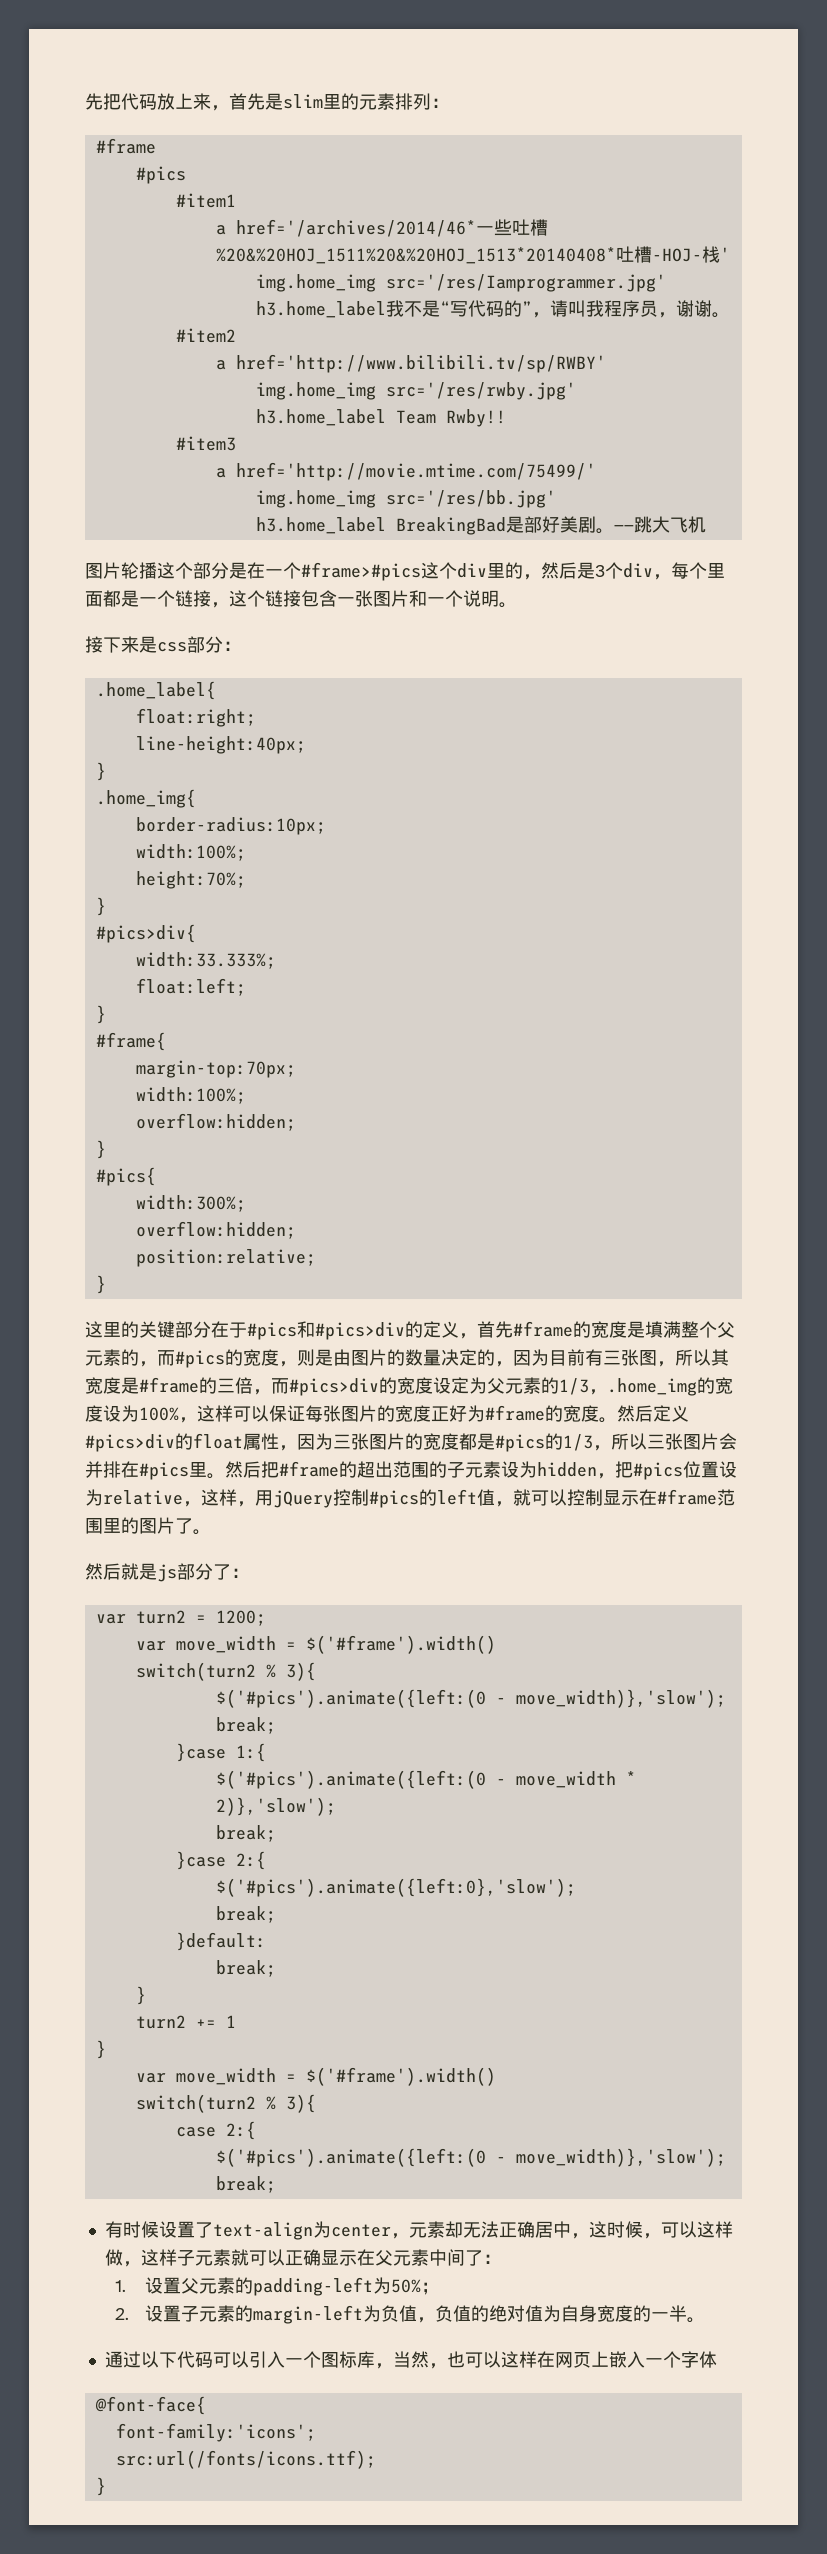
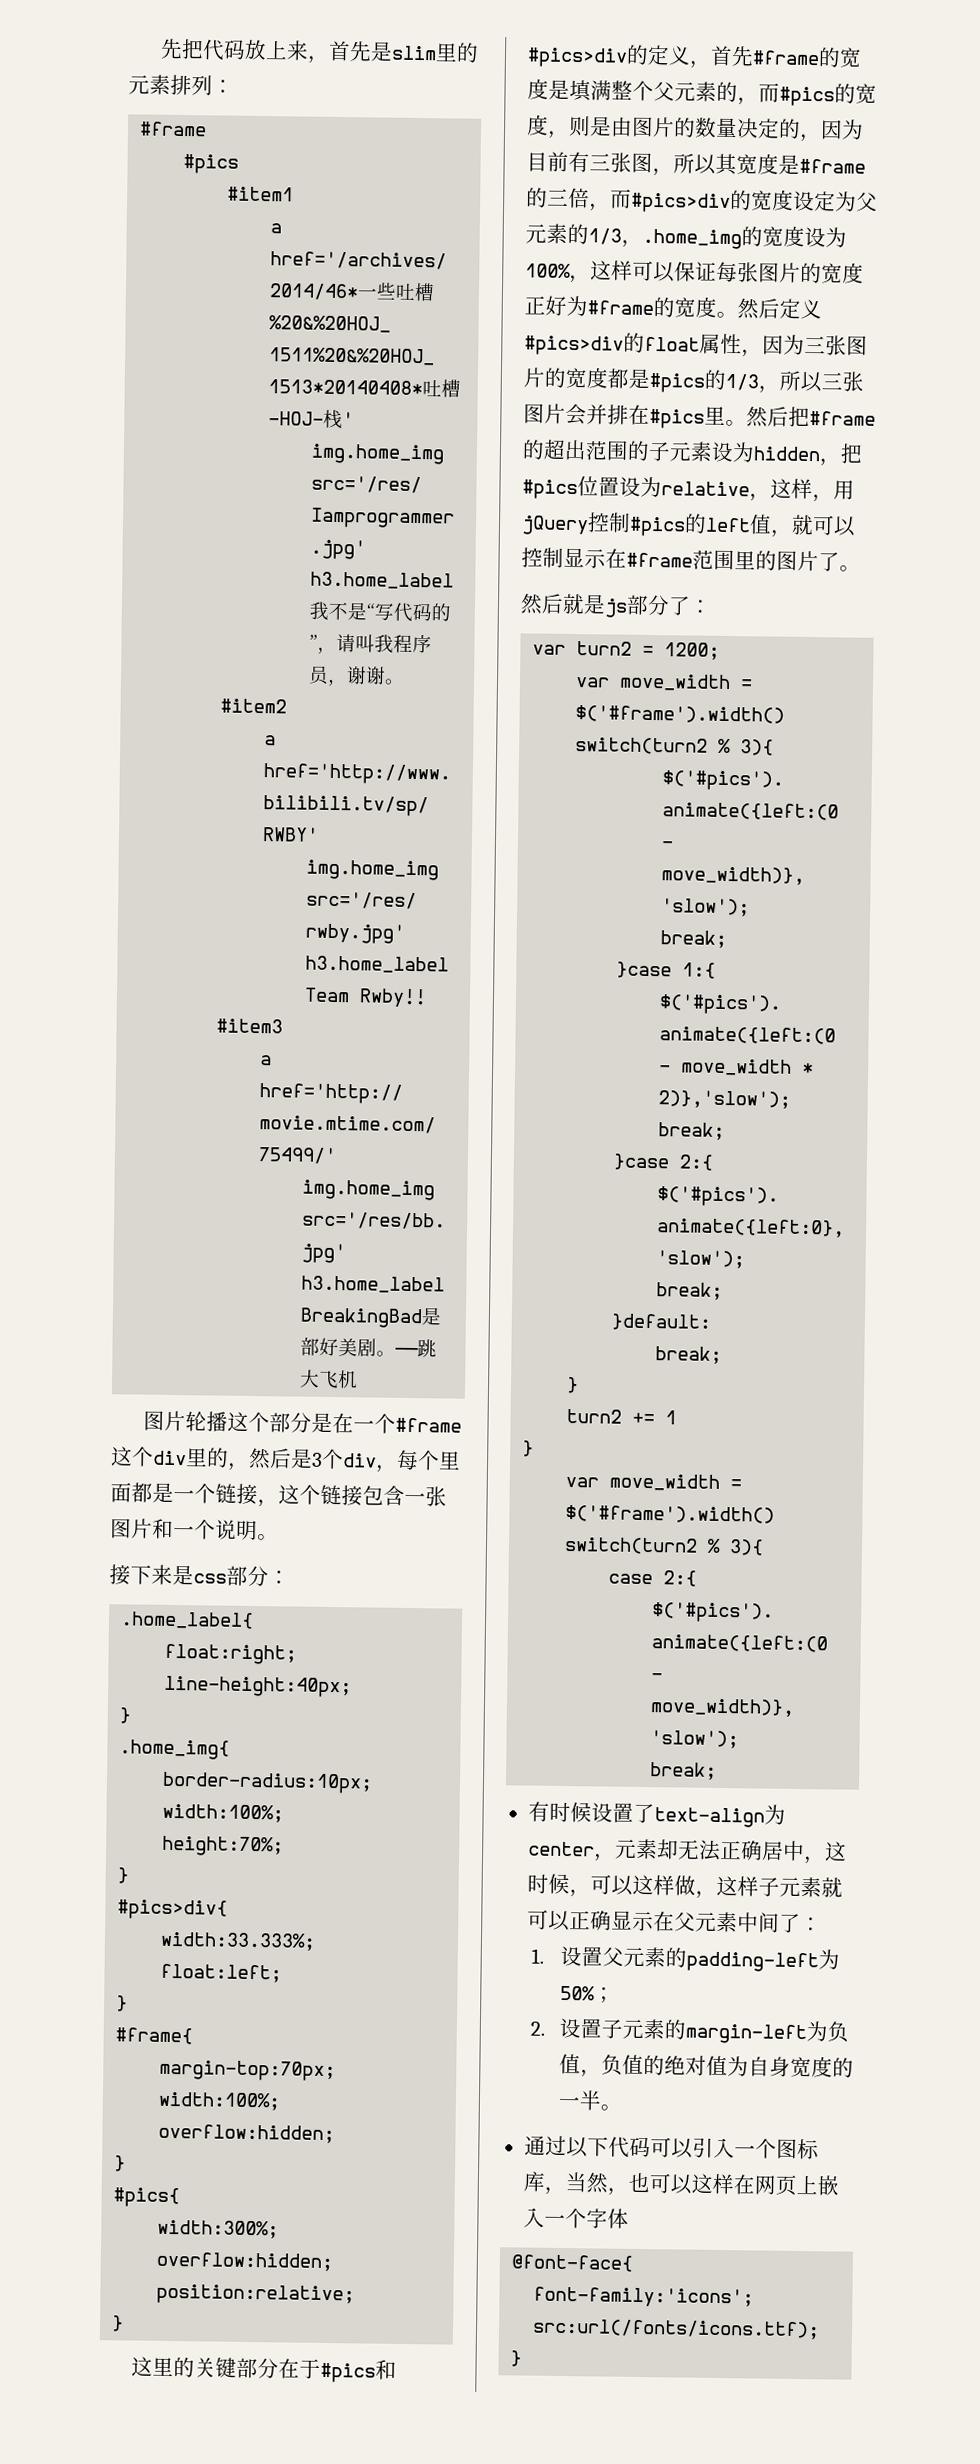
[301,562,421,581] #frame>#pics -> [395,1417,463,1433] #frame

